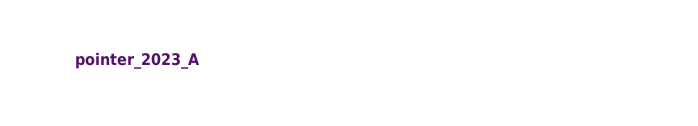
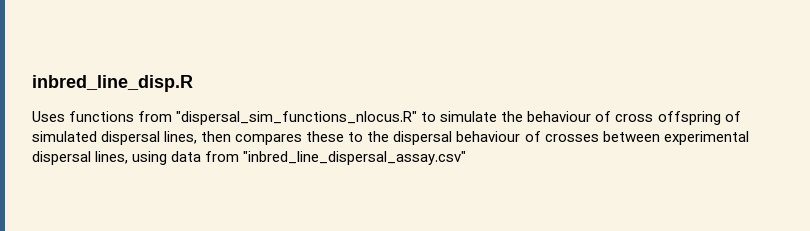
[75,52,200,69] pointer_2023_A -> [32,75,193,92] [32,111,741,125] [32,131,749,145] [32,151,467,165] inbred_line_disp.R // Uses functions from "dispersal_sim_functions_nlocus.R" to simulate the behaviour of cross offspring of simulated dispersal lines, then compares these to the dispersal behaviour of crosses between experimental dispersal lines, using data from "inbred_line_dispersal_assay.csv"

